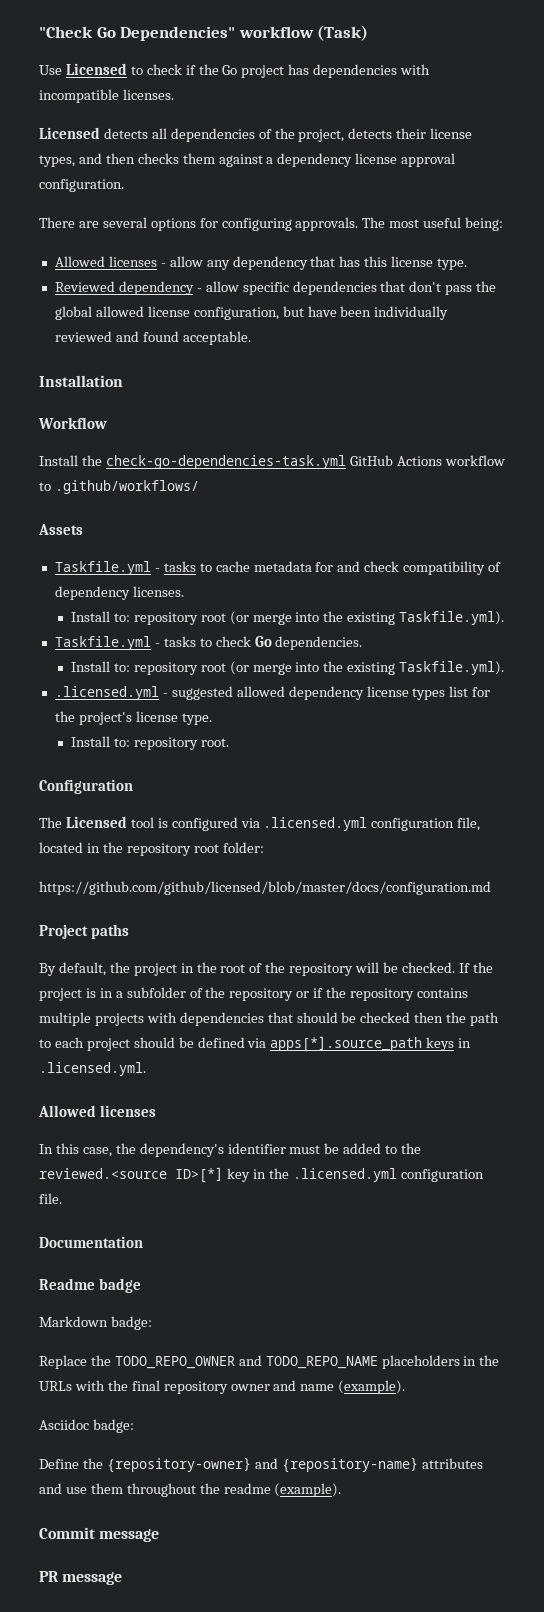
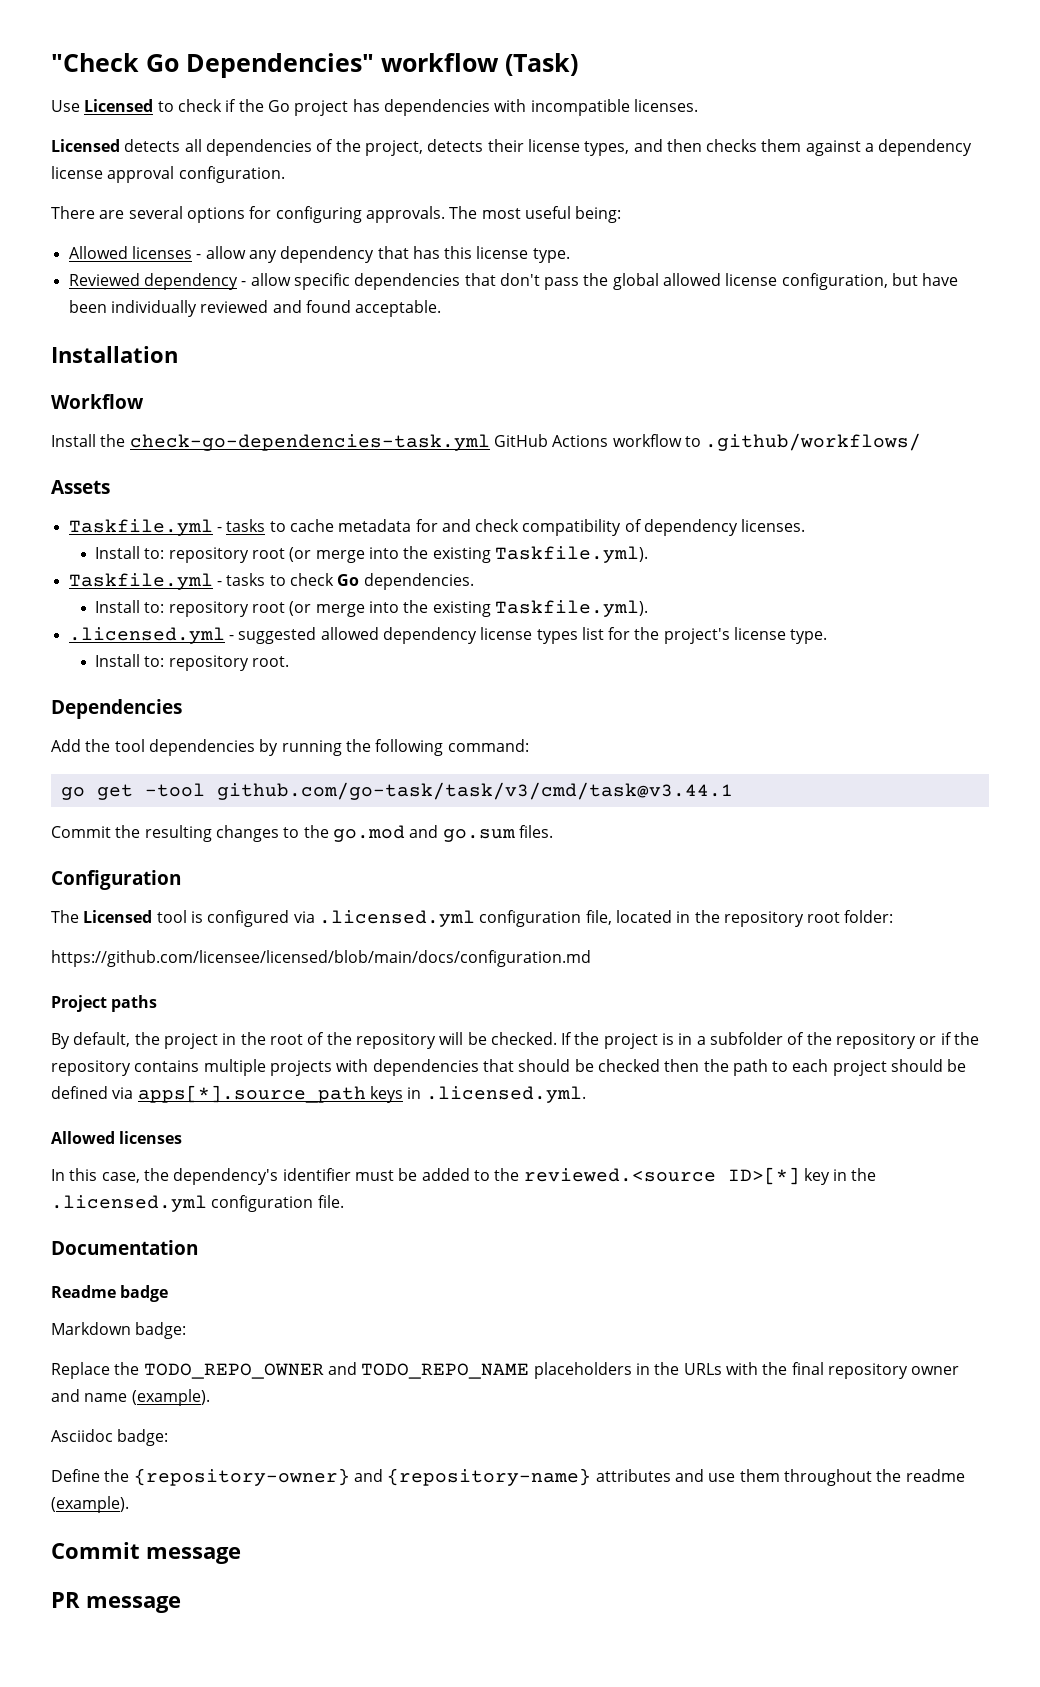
(229, 742) none -> [51,699,182,719] [51,739,529,756] [60,782,733,800] [51,825,553,842] // Dependencies // Add the tool dependencies by running the following command: // go get -tool github.com/go-task/task/v3/cmd/task@v3.44.1 // Commit the resulting changes to the go.mod and go.sum files.
[39,881,491,895] https://github.com/github/licensed/blob/master/docs/configuration.md -> [51,950,591,967] https://github.com/licensee/licensed/blob/main/docs/configuration.md

